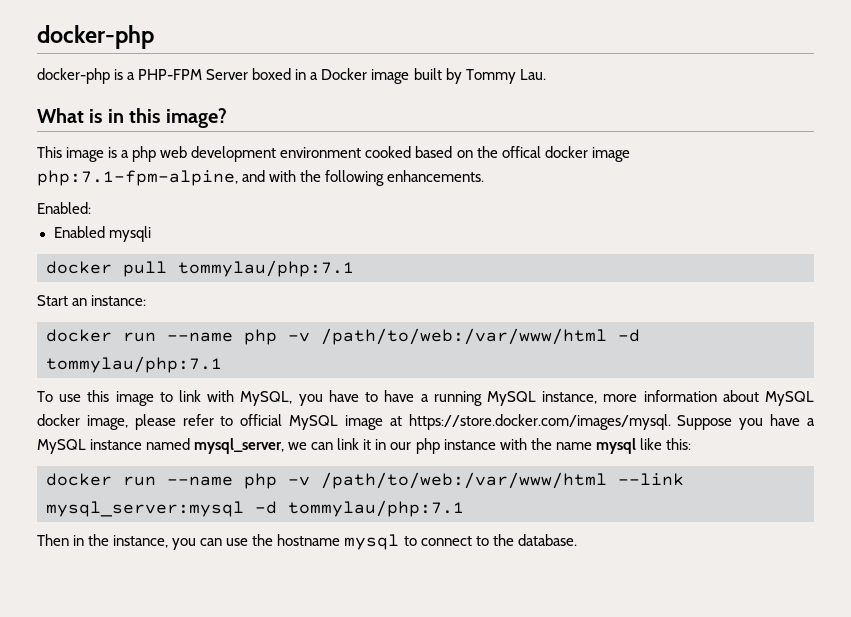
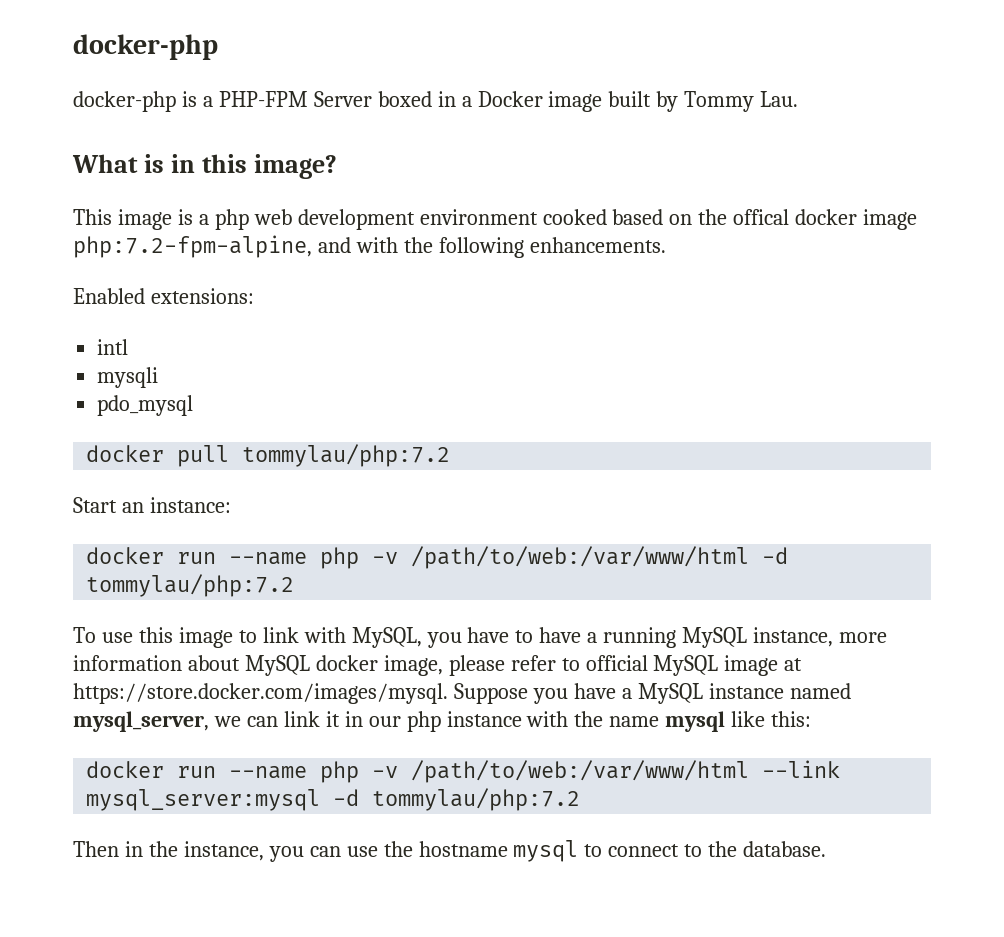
[37,170,238,186] php:7.1-fpm-alpine, -> [73,235,312,258] php:7.2-fpm-alpine,
[37,202,91,214] [53,226,105,238] Enabled: // Enabled -> [73,288,254,304] [97,339,129,355] Enabled extensions: // intl //
(151, 234) none -> [97,395,194,416] // pdo_mysql
[178,260,354,277] tommylau/php:7.1 -> [242,444,451,467] tommylau/php:7.2
[46,356,222,373] tommylau/php:7.1 -> [86,574,295,597] tommylau/php:7.2
[288,500,464,517] tommylau/php:7.1 -> [372,788,581,811] tommylau/php:7.2

